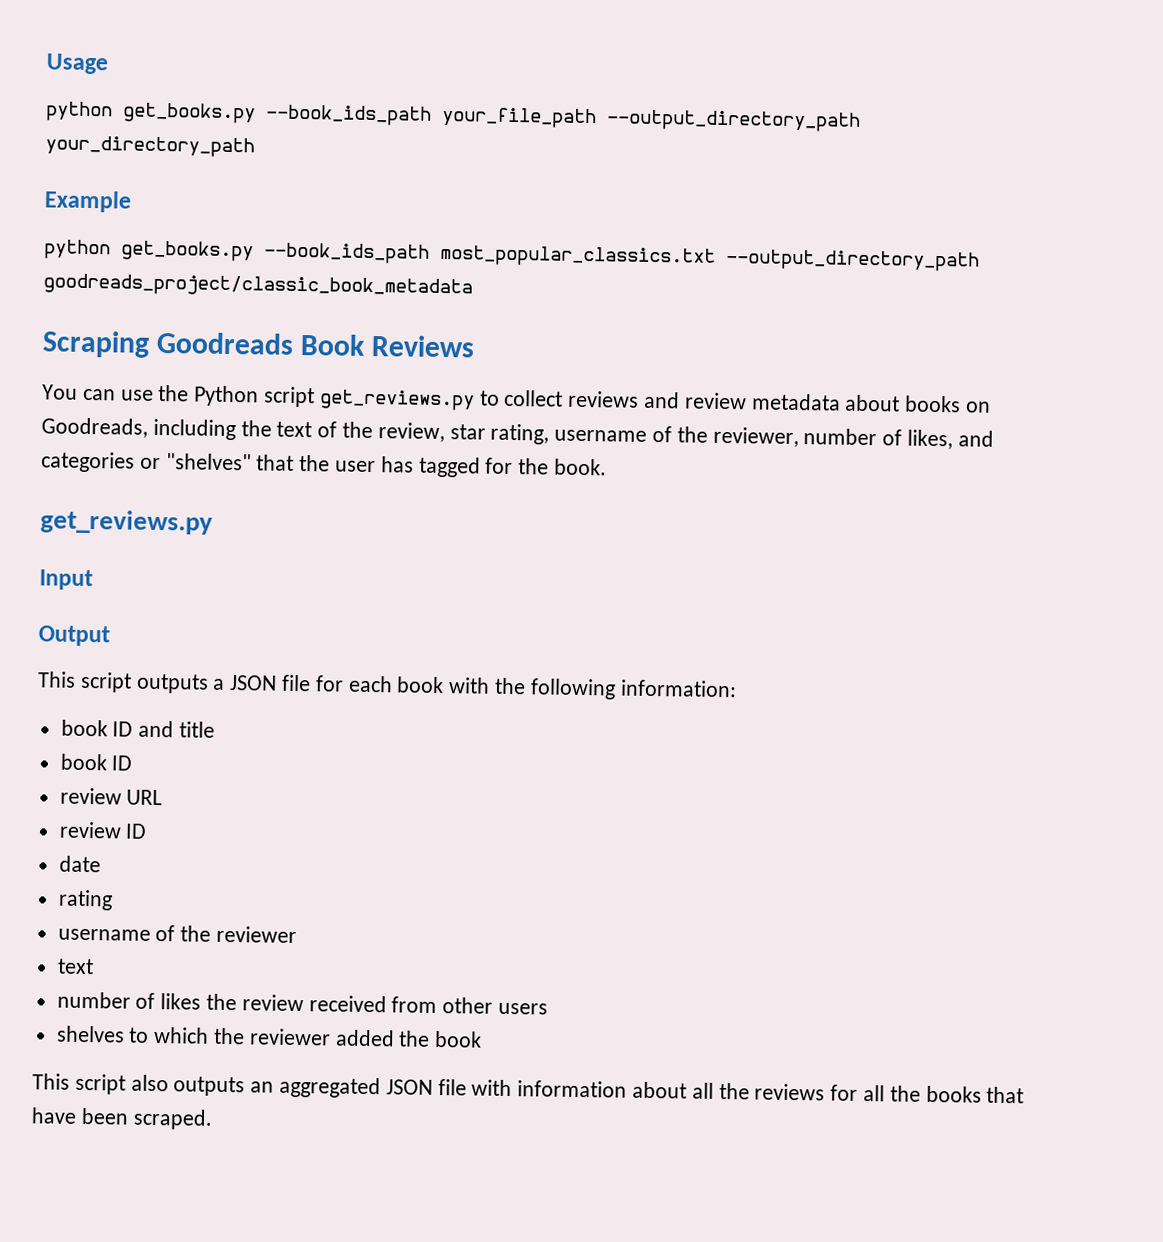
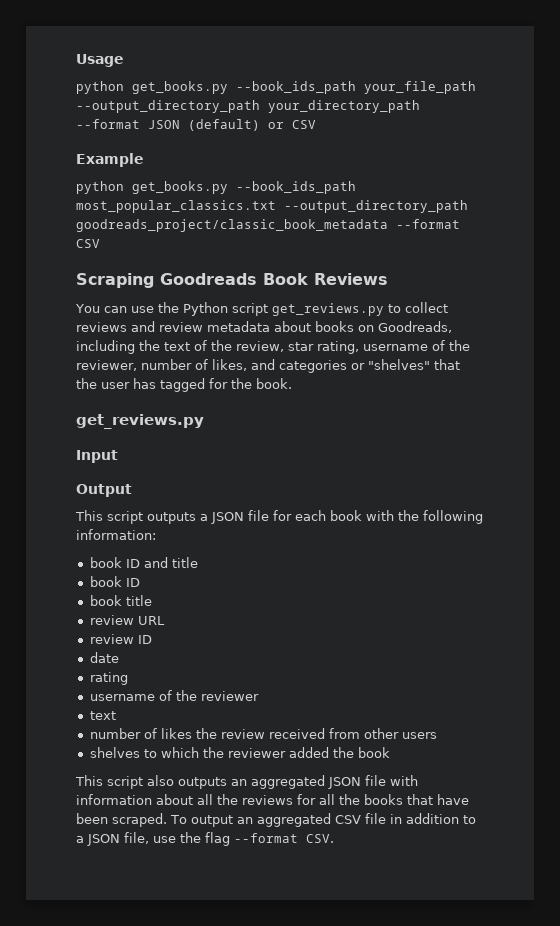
(255, 146) none -> [76,119,316,131] --format JSON (default) or CSV
(473, 286) none -> [396,219,460,229] [76,239,100,248] --format CSV
(134, 763) none -> [89,595,152,606] // book title
(213, 1119) none -> [170,813,476,827] [76,832,334,846] To output an aggregated CSV file in addition to a JSON file, use the flag --format CSV.

